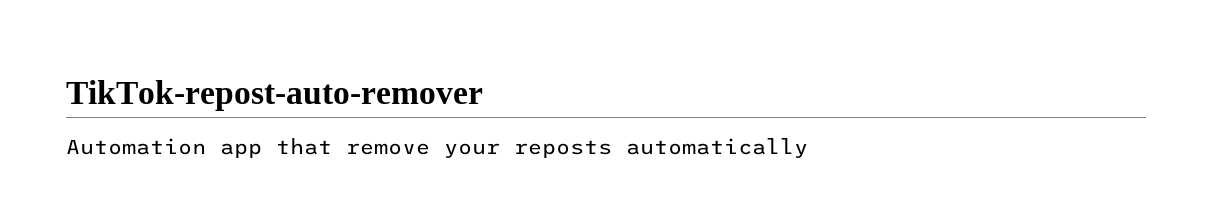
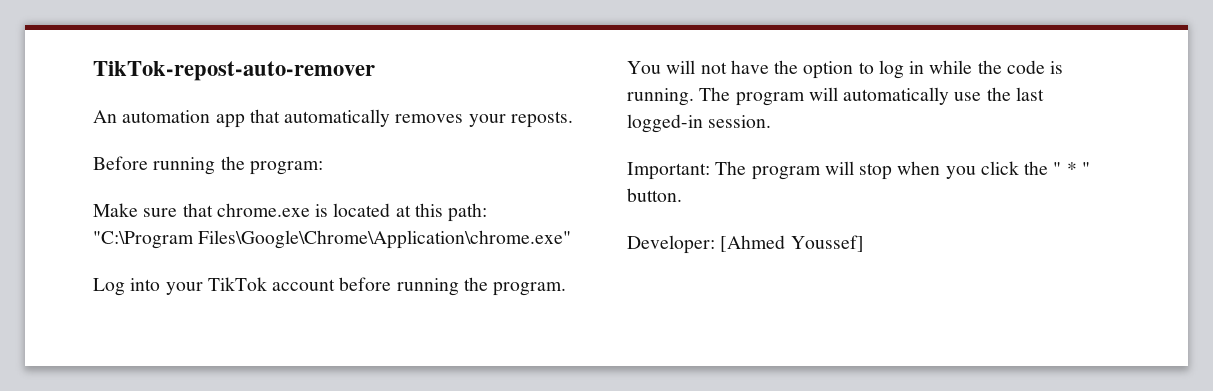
[66,138,808,158] Automation app that remove your reposts automatically -> [93,109,573,128] [93,156,323,175] [93,203,488,222] [93,230,572,249] [93,277,567,296] [627,60,1064,79] [627,87,1044,106] [627,114,772,133] [627,161,1090,180] [627,188,682,202] [627,235,864,254] An automation app that automatically removes your reposts. // Before running the program: // Make sure that chrome.exe is located at this path: "C:\Program Files\Google\Chrome\Application\chrome.exe" // Log into your TikTok account before running the program. You will not have the option to log in while the code is running. The program will automatically use the last logged-in session. // Important: The program will stop when you click the " * " button. // Developer: [Ahmed Youssef]

